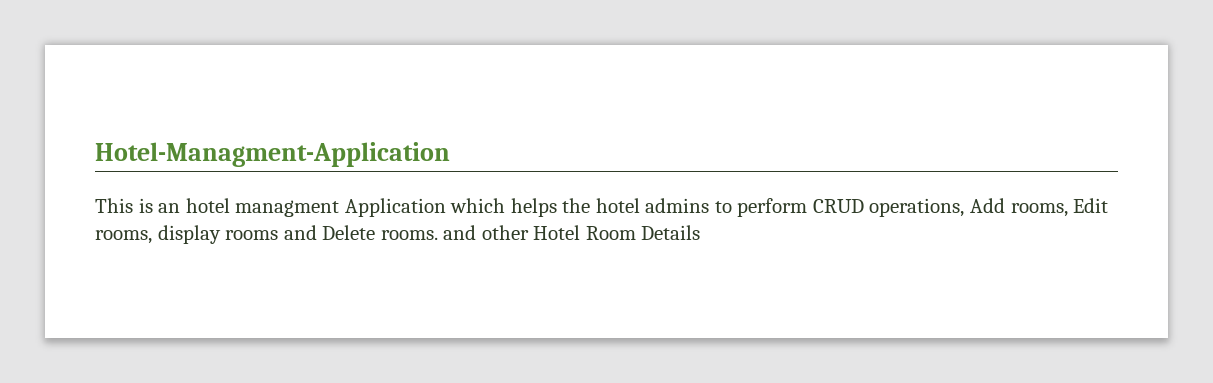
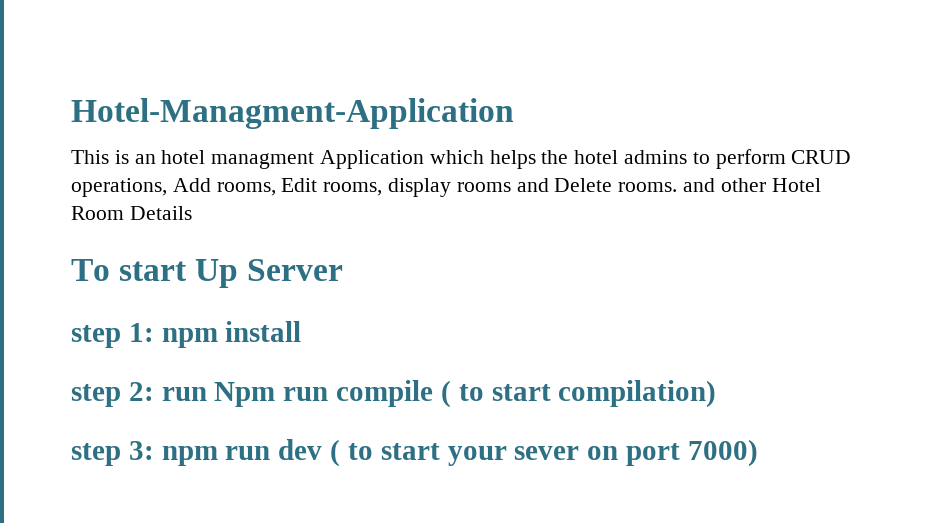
(701, 232) none -> [71,259,344,288] [71,321,302,348] [71,380,717,408] [71,439,758,467] // To start Up Server // step 1: npm install // step 2: run Npm run compile ( to start compilation) // step 3: npm run dev ( to start your sever on port 7000)

